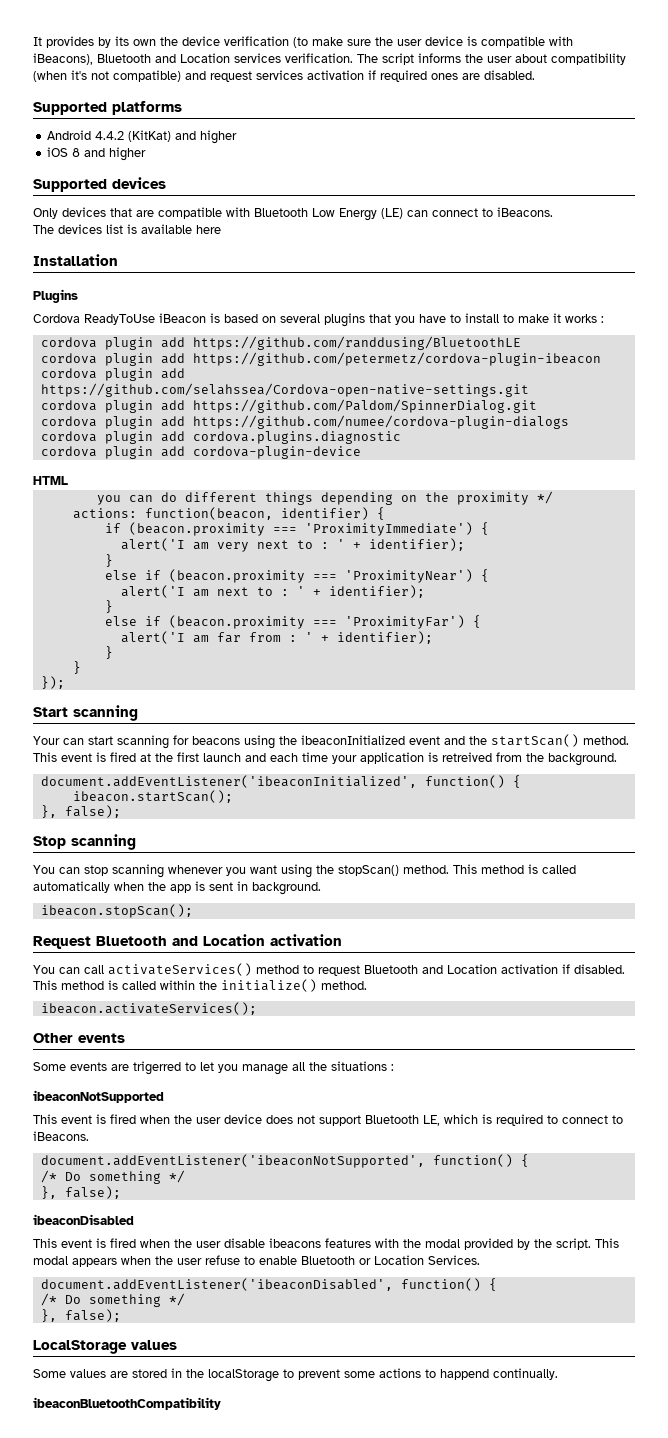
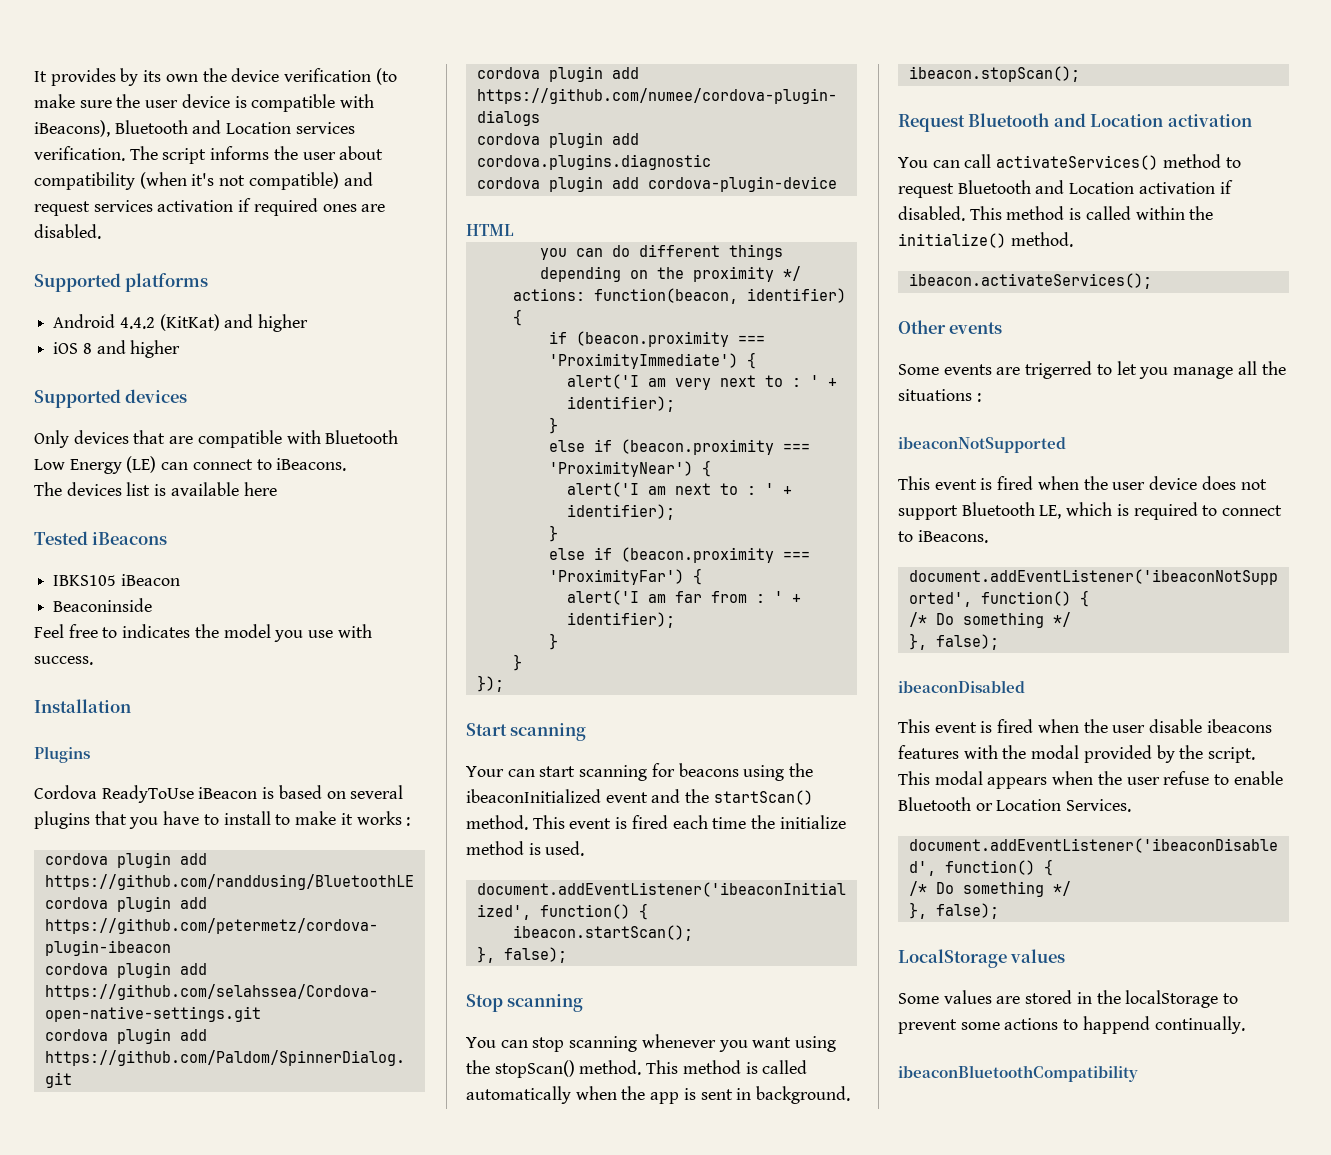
(221, 229) none -> [34,531,168,545] [53,574,180,586] [53,598,153,612] [34,624,372,642] [34,656,93,665] // Tested iBeacons // IBKS105 iBeacon // Beaconinside // Feel free to indicates the model you use with success.
[140,752,617,766] at the first launch and each time your application is retreived from the background. -> [672,815,846,829] [466,841,585,856] each time the initialize method is used.

